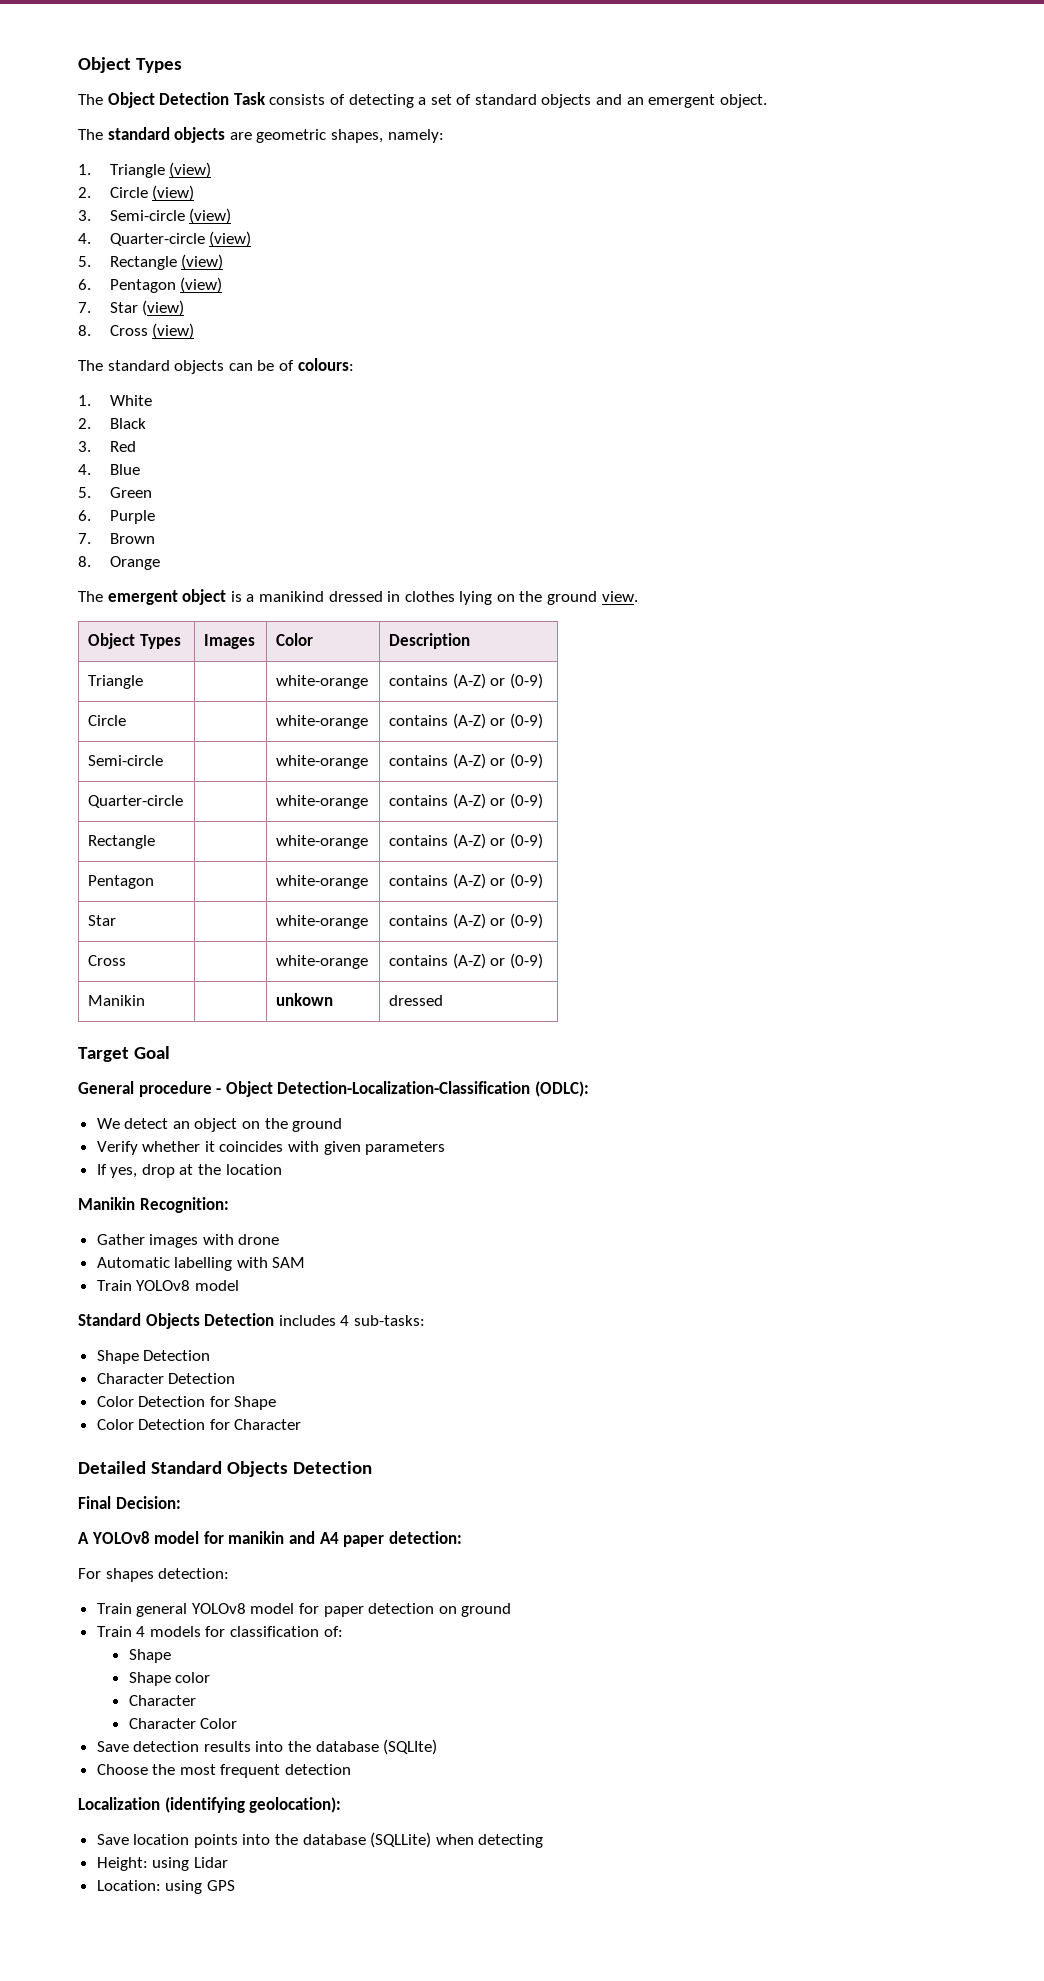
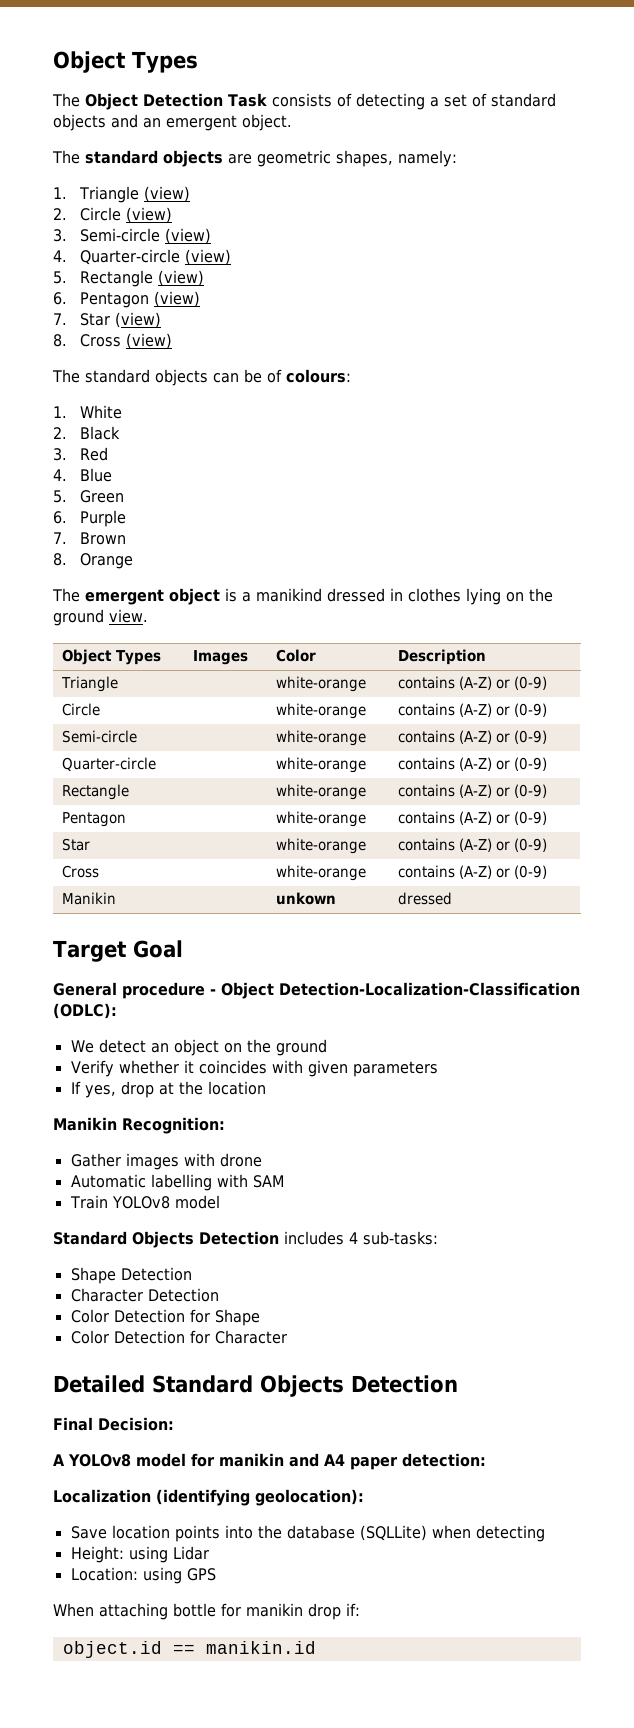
[78,1568,230,1582] [96,1603,512,1617] [96,1626,343,1637] [128,1649,171,1663] [128,1672,211,1686] [128,1695,196,1706] [128,1718,238,1729] [96,1739,438,1755] [96,1764,352,1778] // For shapes detection: // Train general YOLOv8 model for paper detection on ground // Train 4 models for classification of: // Shape // Shape color // Character // Character Color // Save detection results into the database (SQLIte) // Choose the most frequent detection -> (486, 1460) none
(235, 1885) none -> [53,1603,360,1620] [62,1641,316,1658] // When attaching bottle for manikin drop if: // object.id == manikin.id

